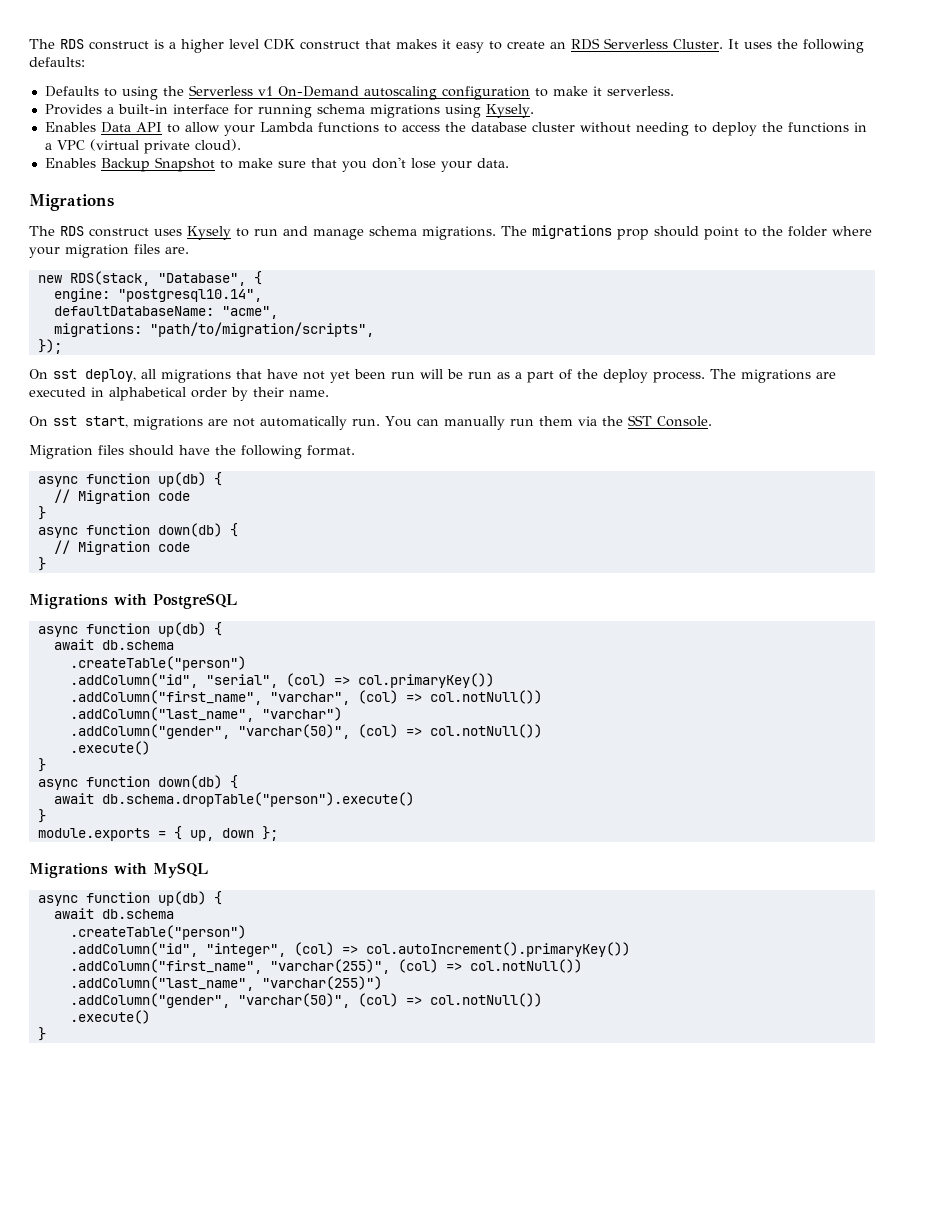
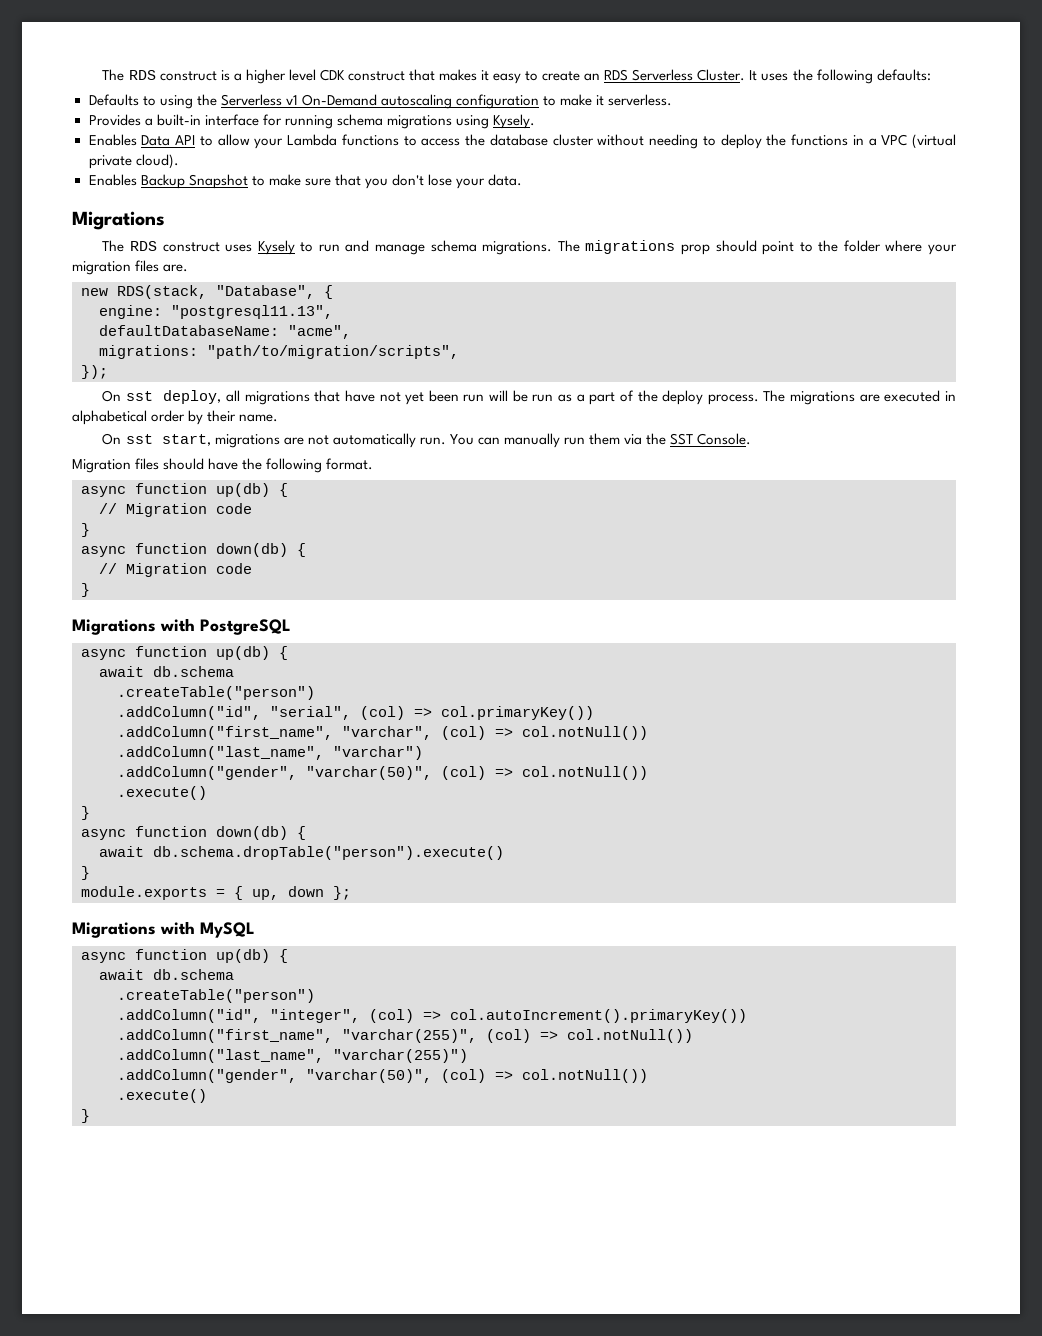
[117,289,262,302] "postgresql10.14", -> [171,305,333,319] "postgresql11.13",

